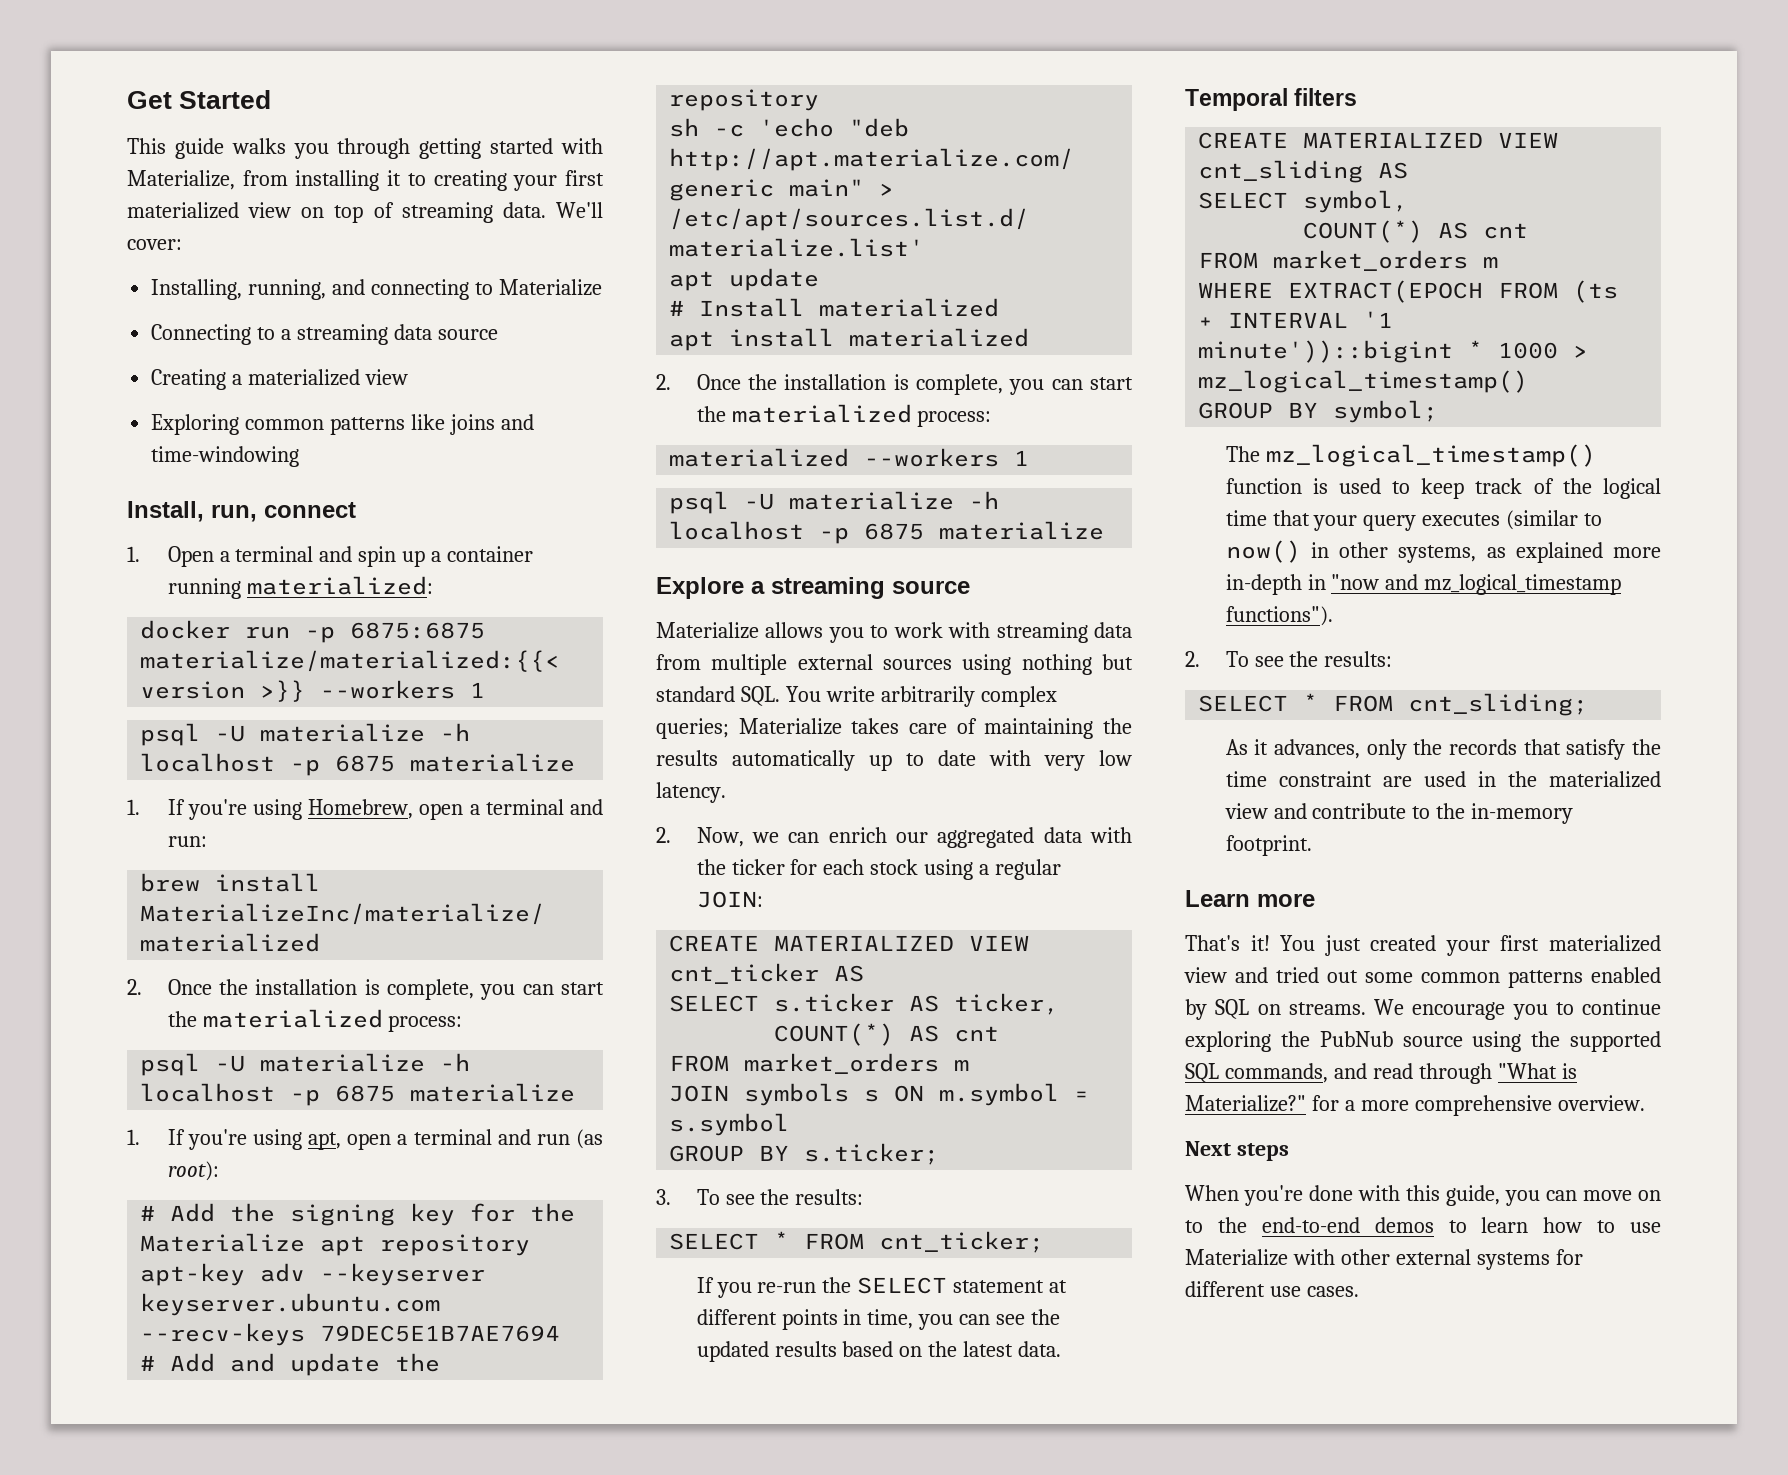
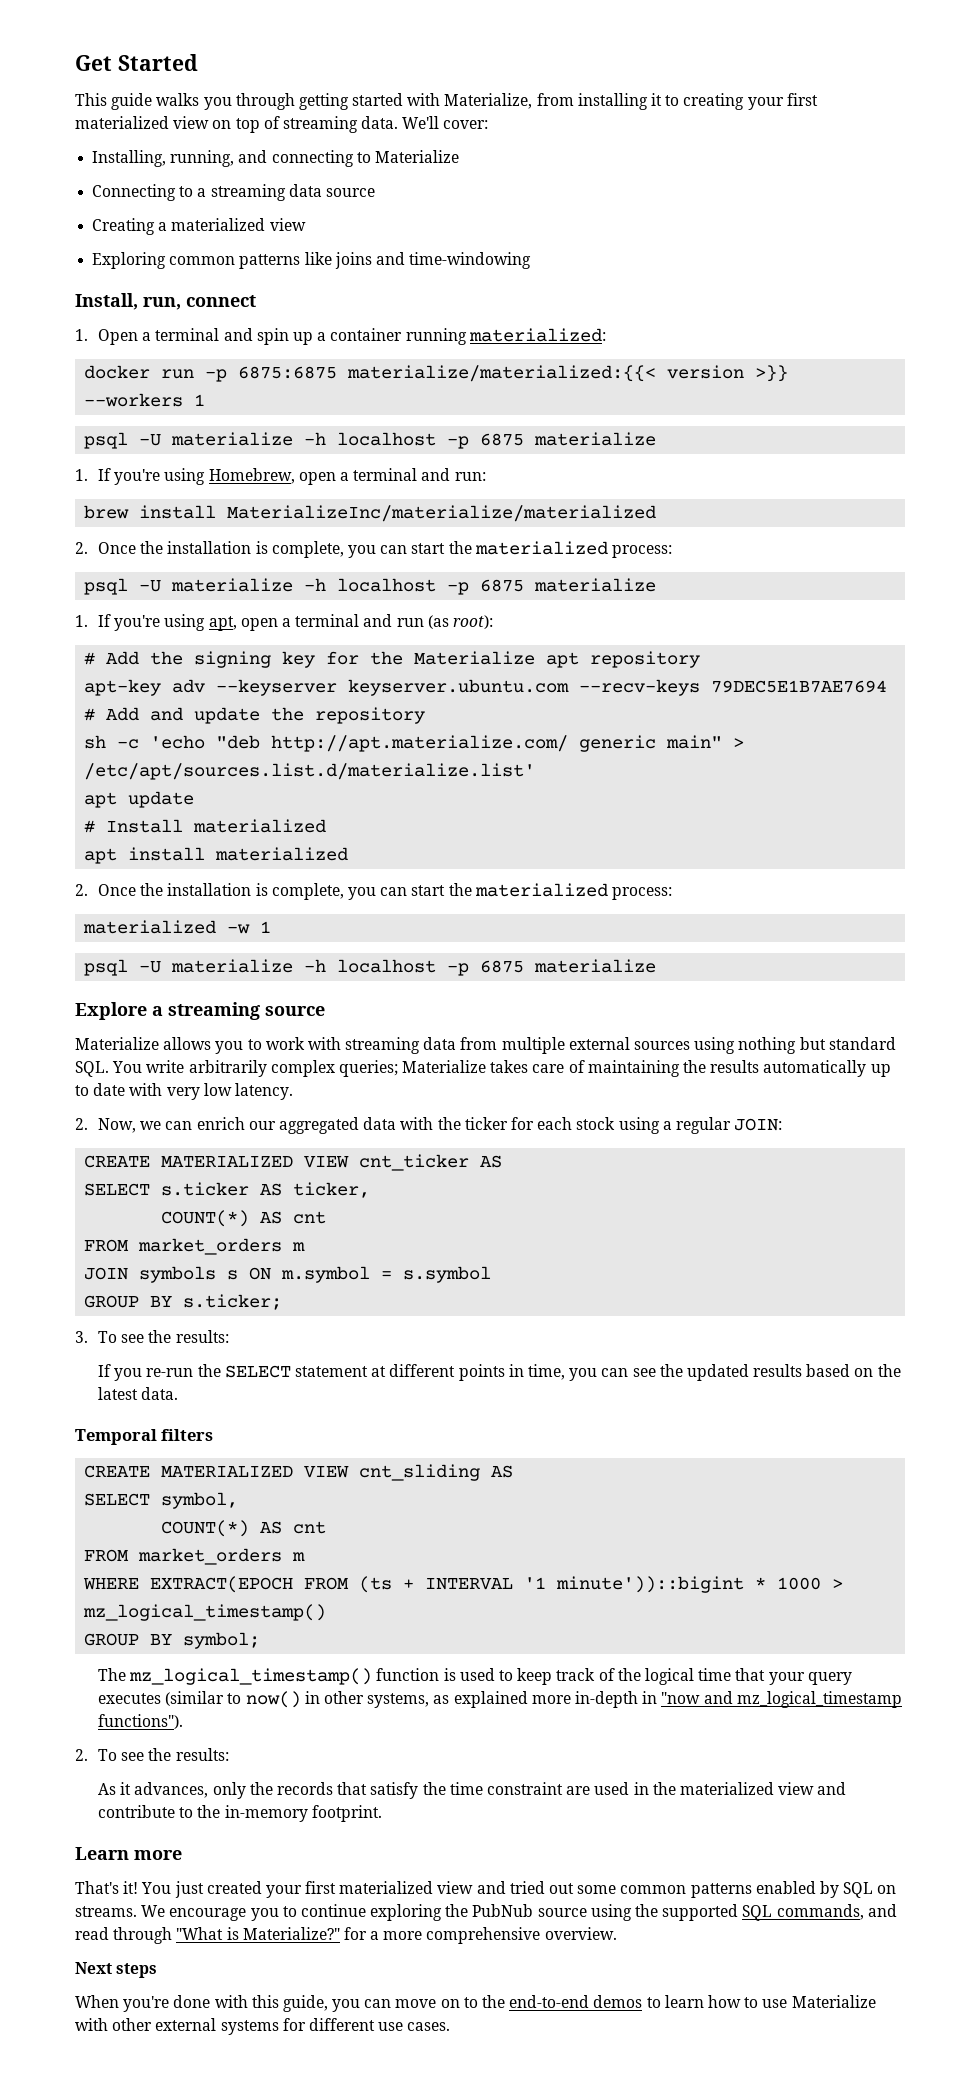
[864,448,1000,467] --workers -> [227,924,251,934] -w
[669,1231,1045,1253] // SELECT * FROM cnt_ticker; -> (229, 1336) none
[1198,693,1589,716] // SELECT * FROM cnt_sliding; -> (229, 1754) none

